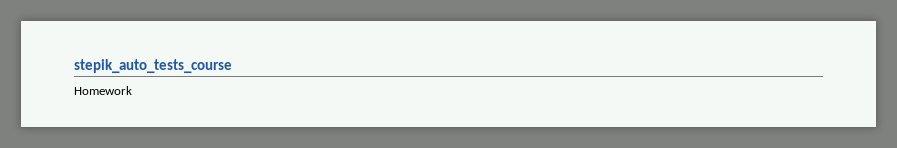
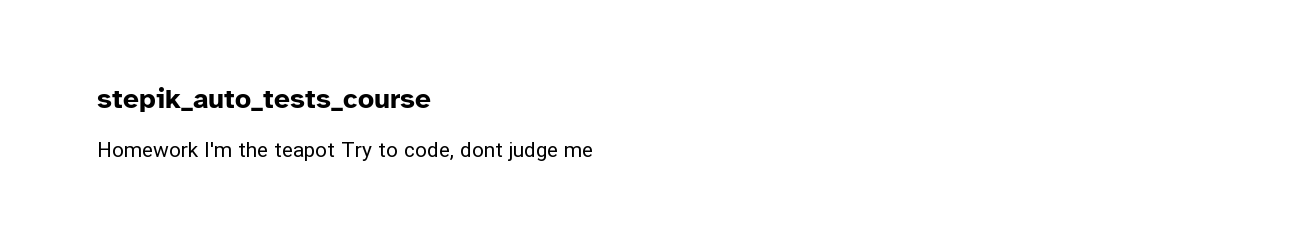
(132, 90) none -> [204,142,593,161] I'm the teapot Try to code, dont judge me

